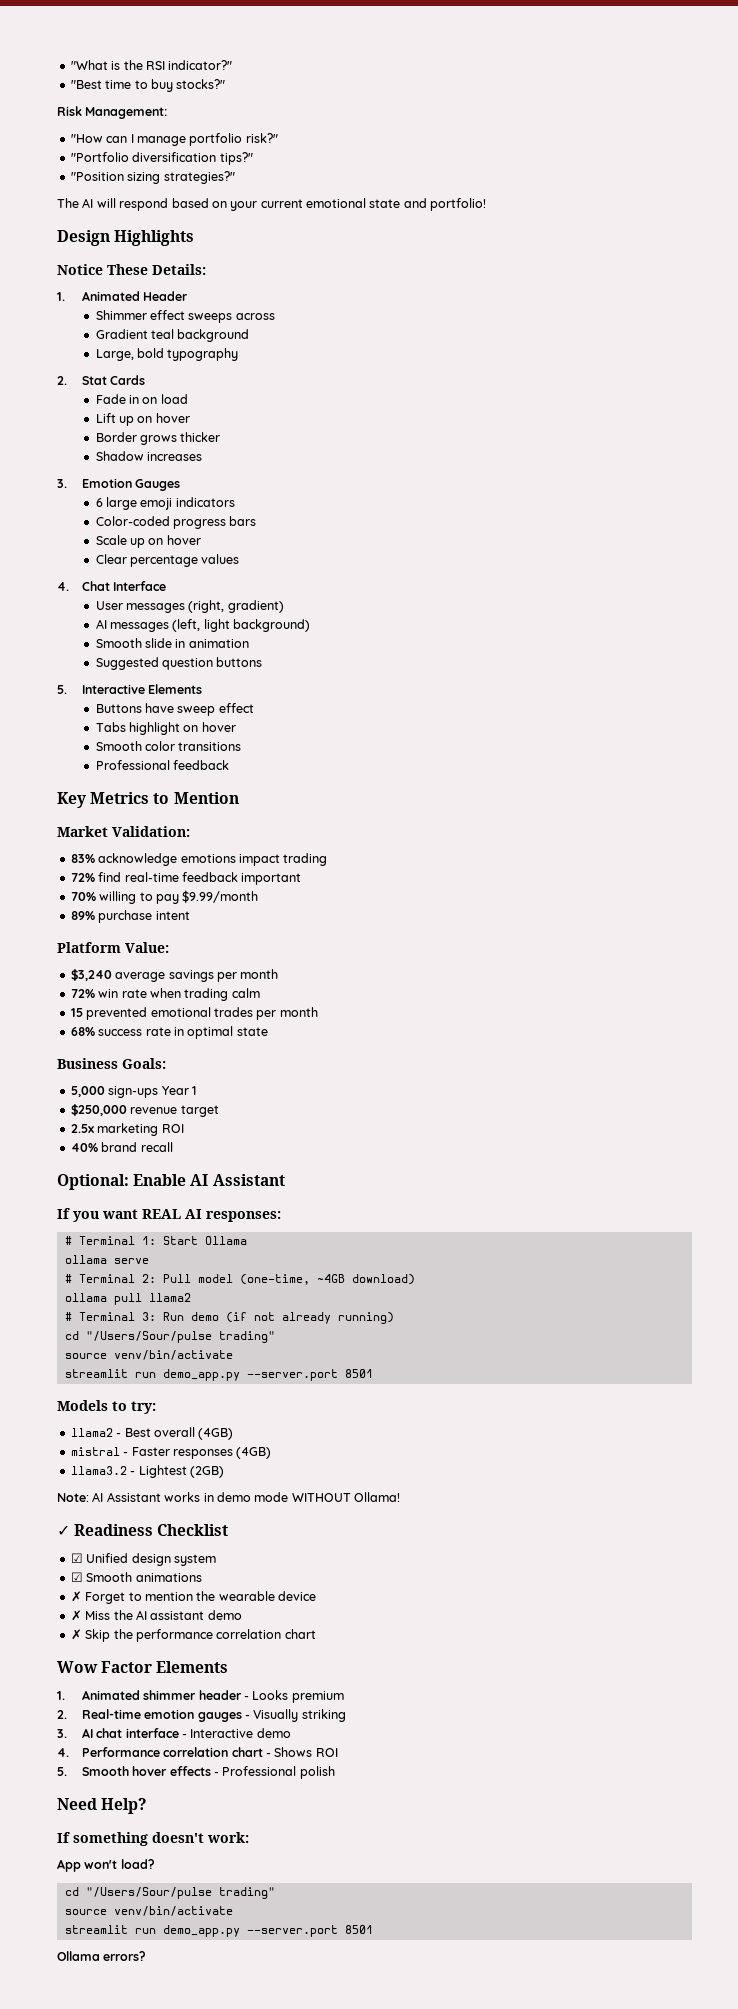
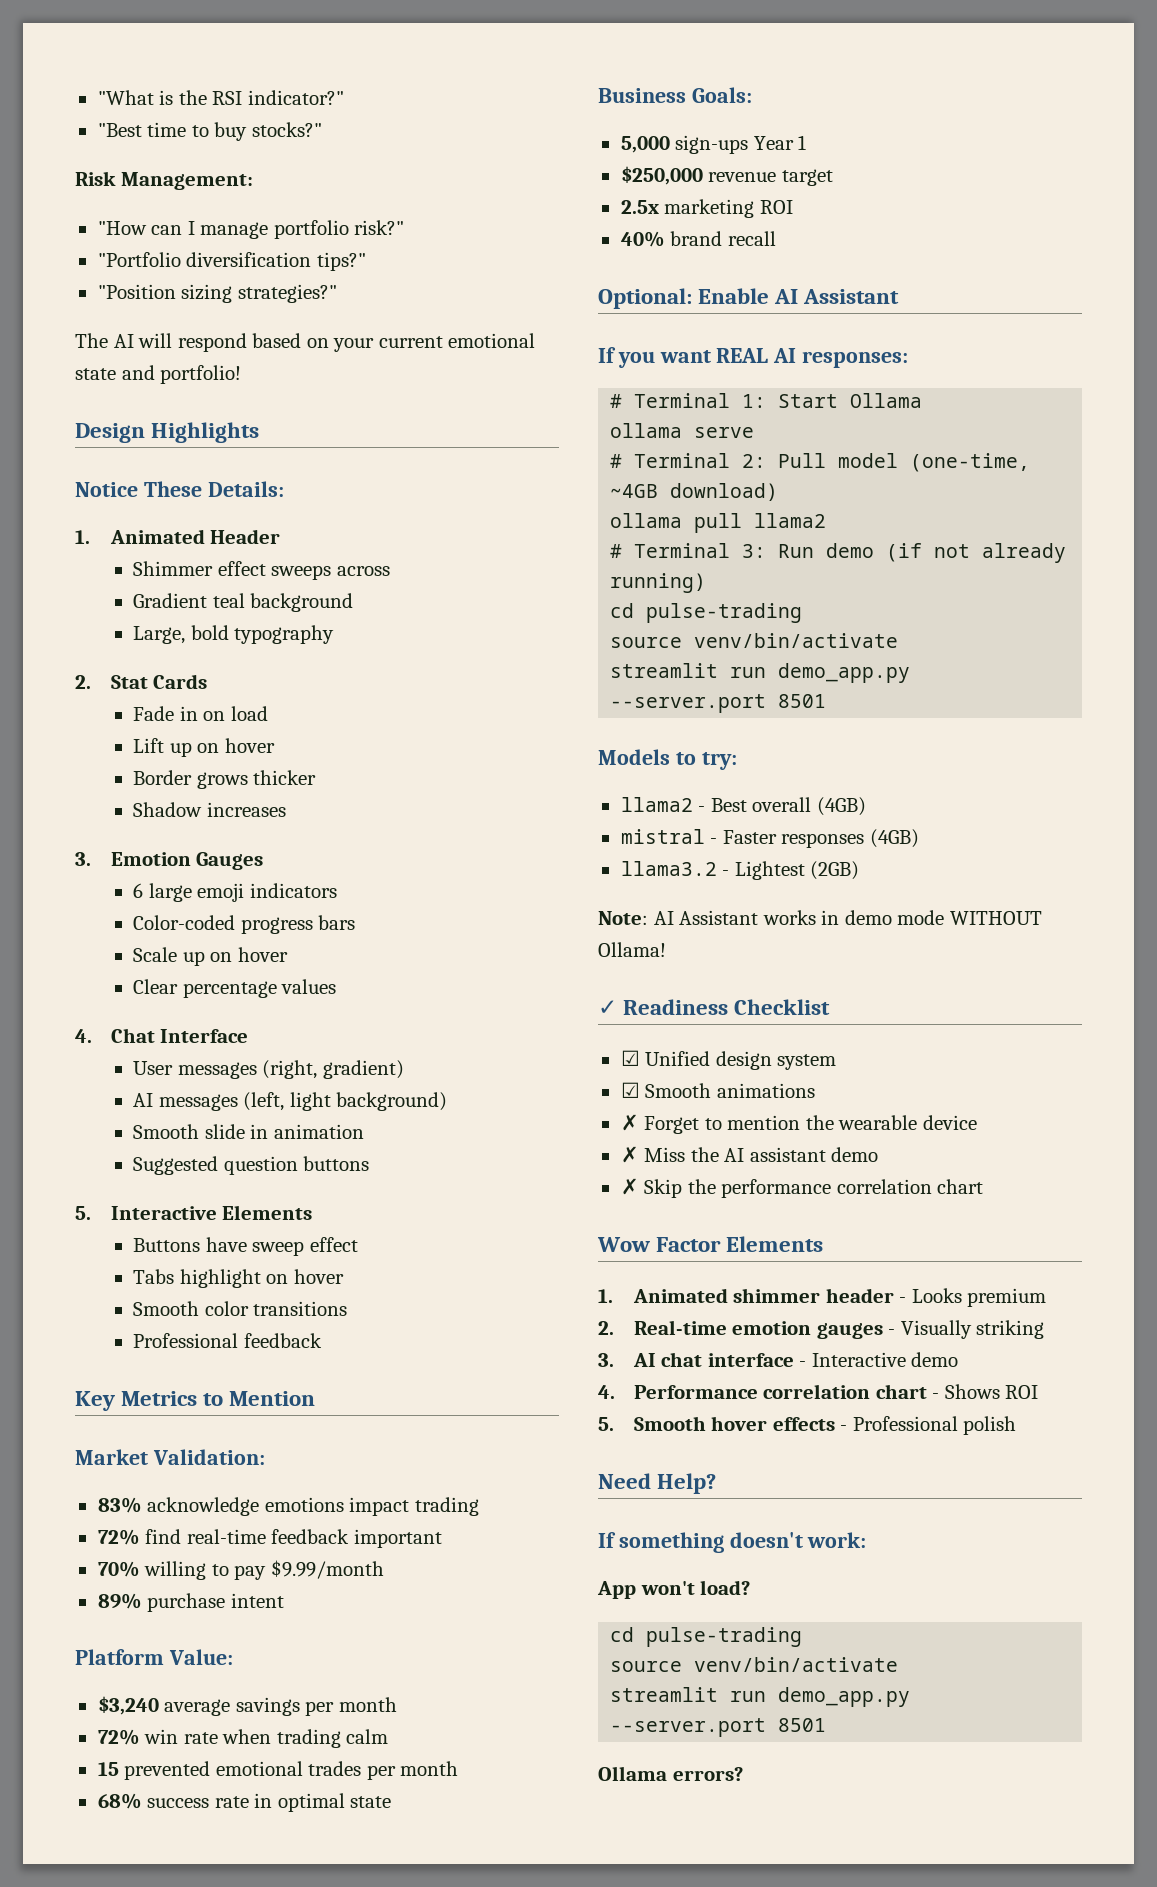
[85,1331,275,1343] "/Users/Sour/pulse trading" -> [646,603,803,623] pulse-trading
[85,1887,275,1899] "/Users/Sour/pulse trading" -> [646,1627,803,1647] pulse-trading

